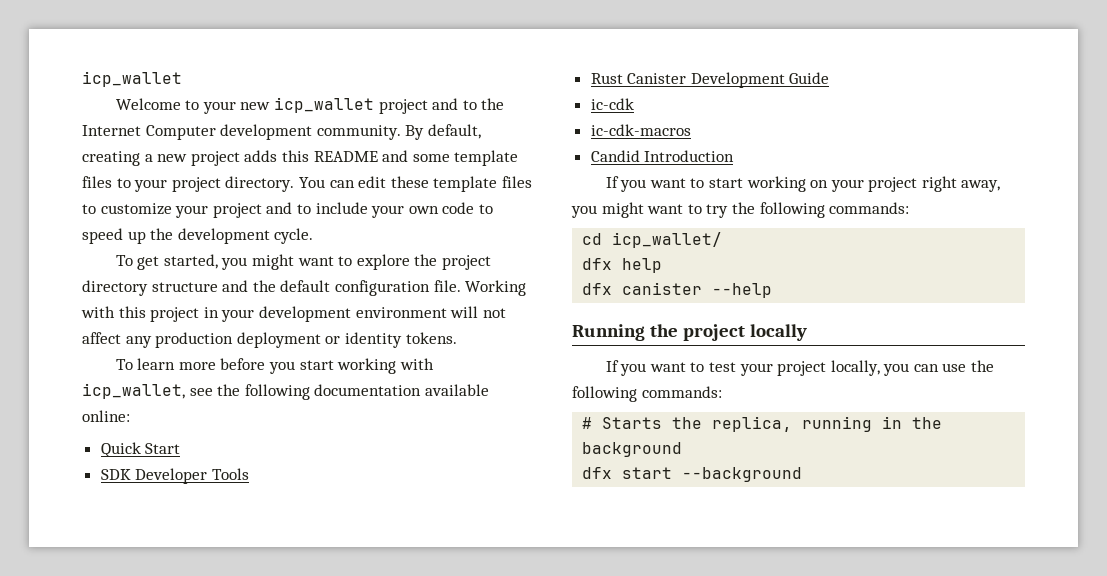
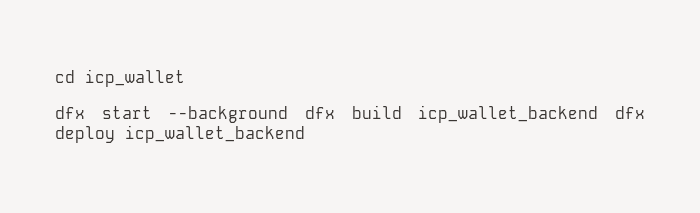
(82, 79) none -> [55,70,75,83] cd
[115,97,505,114] [82,124,481,140] [82,150,519,166] [82,176,532,192] [82,202,493,218] [82,228,314,244] [115,254,491,270] [82,280,527,296] [81,306,506,322] [82,332,457,348] [115,358,434,374] [82,383,489,400] [82,410,130,422] [100,442,181,457] [100,468,249,484] [590,72,830,88] [590,98,634,110] [590,124,691,136] [590,150,735,162] [605,176,1001,192] [571,202,910,218] [582,232,723,248] [582,258,663,273] [582,282,773,298] [572,324,807,341] [605,360,995,376] [572,386,722,402] [582,416,943,432] [582,442,683,457] [582,467,803,482] Welcome to your new icp_wallet project and to the Internet Computer development community. By default, creating a new project adds this README and some template files to your project directory. You can edit these template files to customize your project and to include your own code to speed up the development cycle. // To get started, you might want to explore the project directory structure and the default configuration file. Working with this project in your development environment will not affect any production deployment or identity tokens. // To learn more before you start working with icp_wallet, see the following documentation available online: // Quick Start // SDK Developer Tools // Rust Canister Development Guide // ic-cdk // ic-cdk-macros // Candid Introduction // If you want to start working on your project right away, you might want to try the following commands: // cd icp_wallet/ // dfx help // dfx canister --help // Running the project locally // If you want to test your project locally, you can use the following commands: // # Starts the replica, running in the background // dfx start --background -> [55,105,645,123] [55,125,305,143] dfx start --background dfx build icp_wallet_backend dfx deploy icp_wallet_backend

